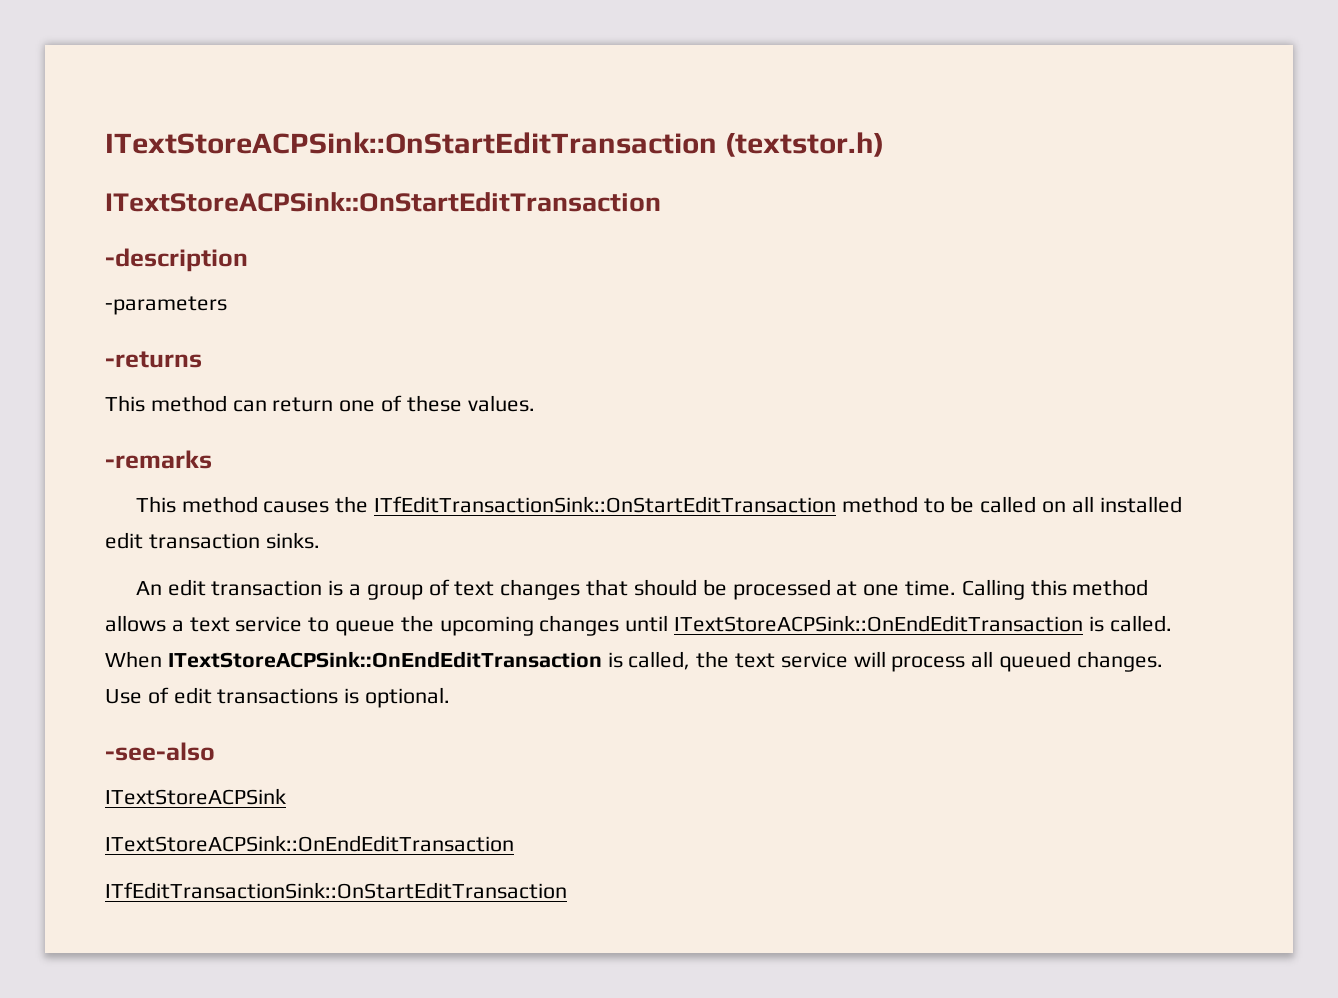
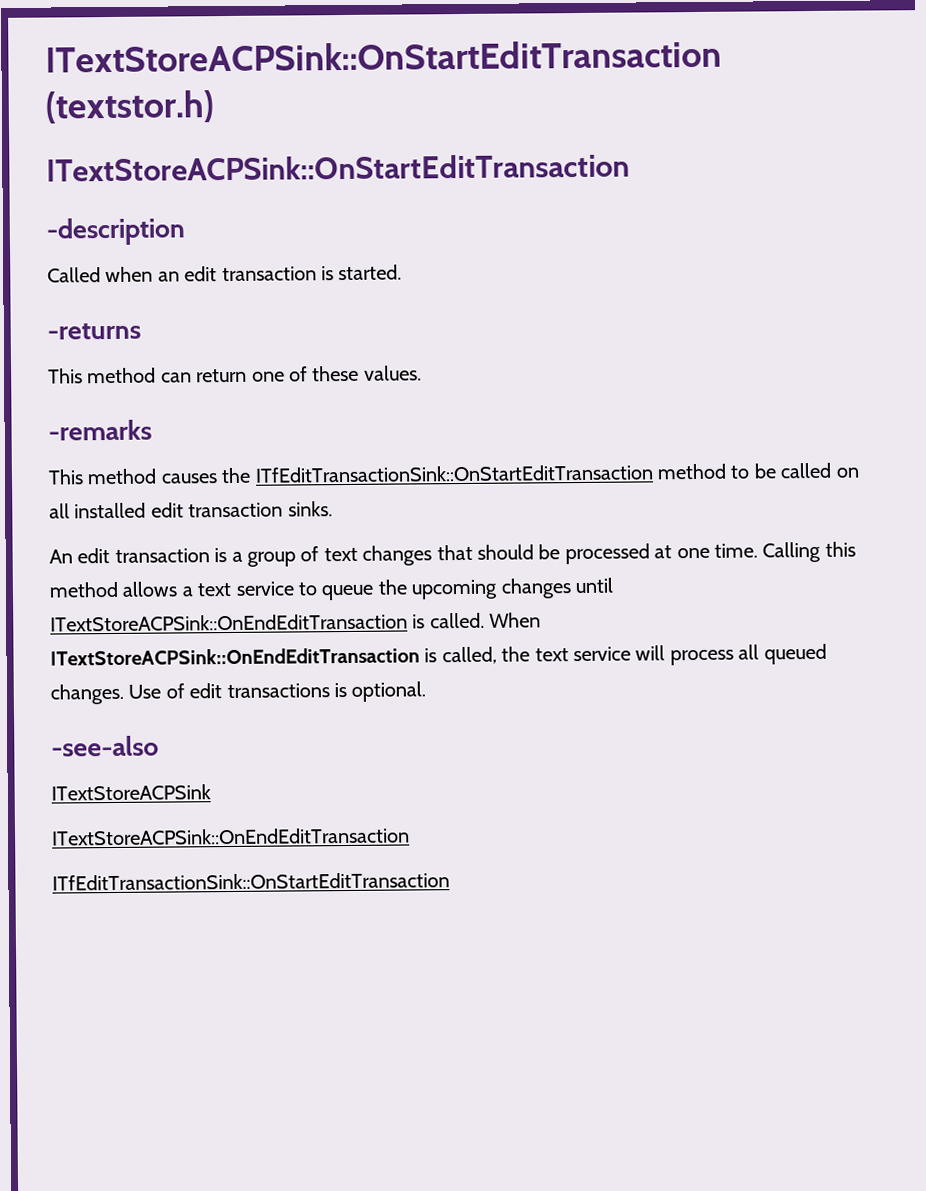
[105,296,227,315] -parameters -> [47,264,403,283] Called when an edit transaction is started.

